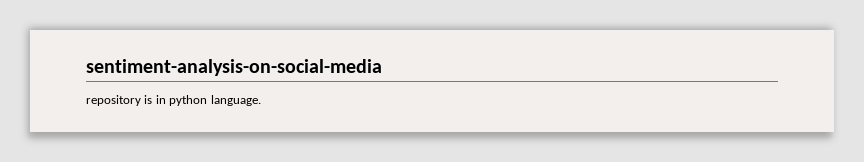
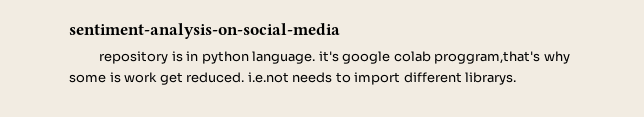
(261, 100) none -> [318,51,570,64] [69,72,517,85] it's google colab proggram,that's why some is work get reduced. i.e.not needs to import different librarys.

